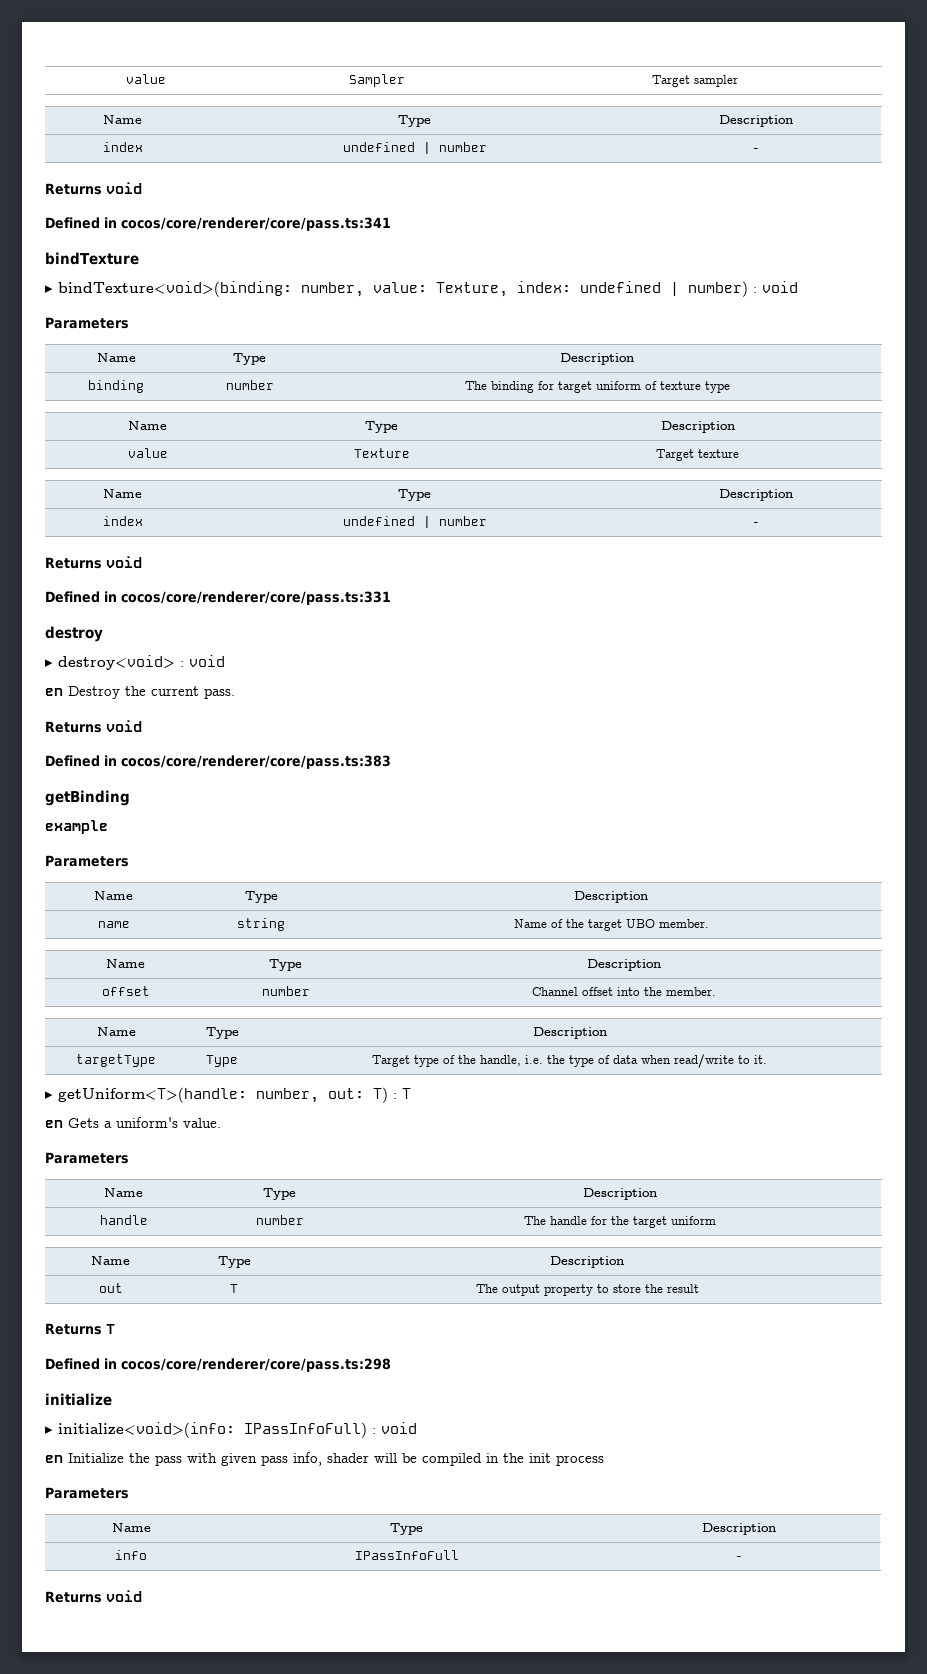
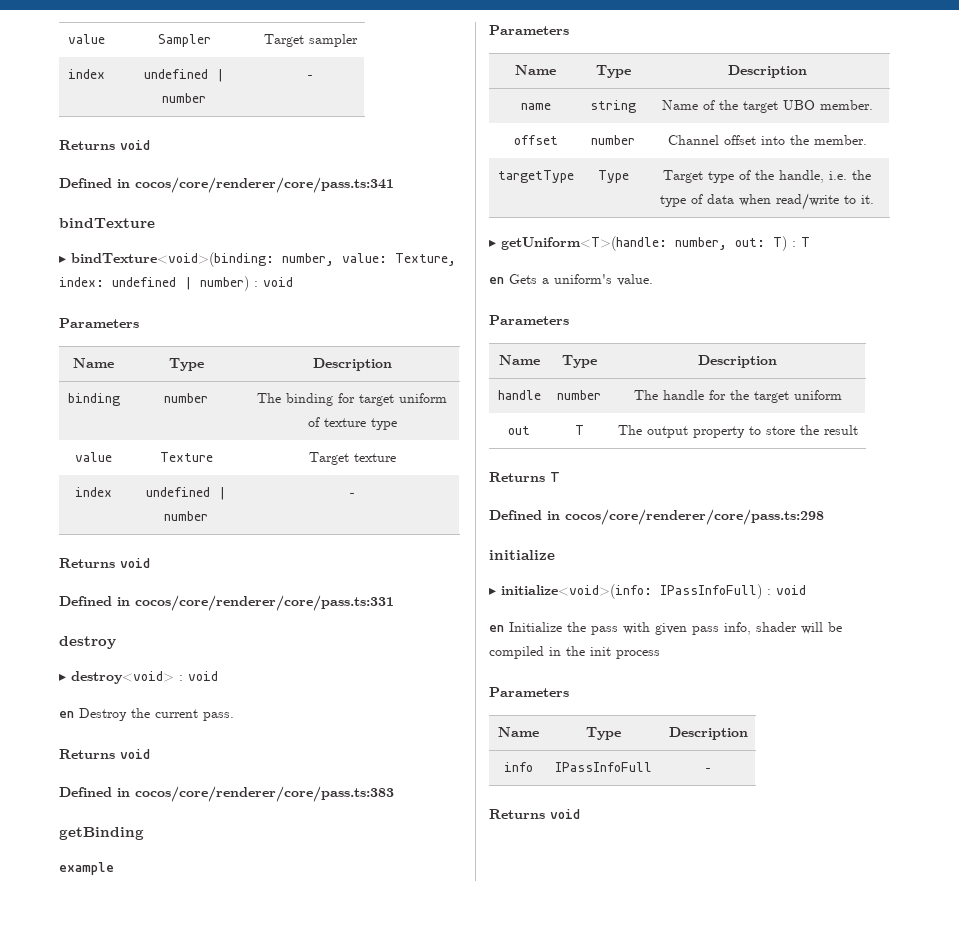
[103,115,142,124] [398,115,431,127] [718,115,793,127] // Name | Type | Description -> (358, 40) none
[128,421,167,430] [365,421,398,433] [660,421,735,433] // Name | Type | Description -> (397, 424) none
[103,489,142,498] [398,489,431,501] [718,489,793,501] // Name | Type | Description -> (396, 457) none
[106,959,145,968] [269,959,302,971] [586,959,661,971] // Name | Type | Description -> (873, 105) none
[96,1027,136,1036] [205,1027,239,1039] [532,1027,607,1039] // Name | Type | Description -> (867, 140) none
[91,1256,130,1265] [217,1256,251,1268] [550,1256,624,1268] // Name | Type | Description -> (842, 395) none

